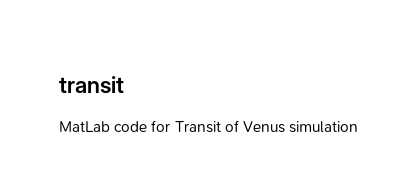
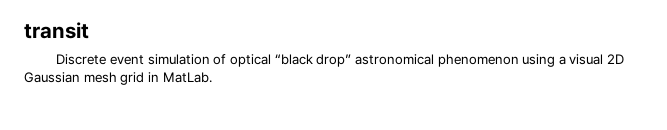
[59,120,359,133] MatLab code for Transit of Venus simulation -> [56,54,625,67] [24,72,212,85] Discrete event simulation of optical “black drop” astronomical phenomenon using a visual 2D Gaussian mesh grid in MatLab.

